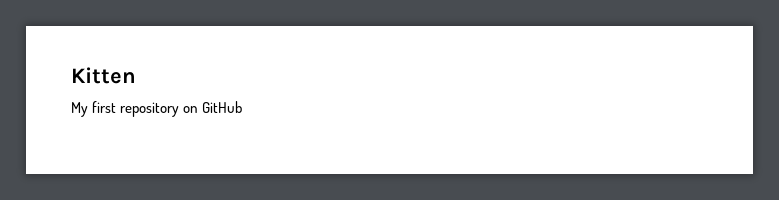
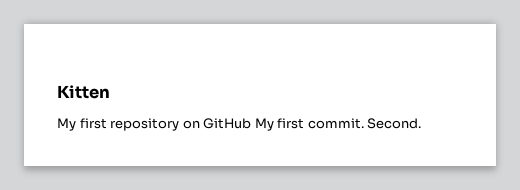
(243, 107) none -> [254,118,422,131] My first commit. Second.

